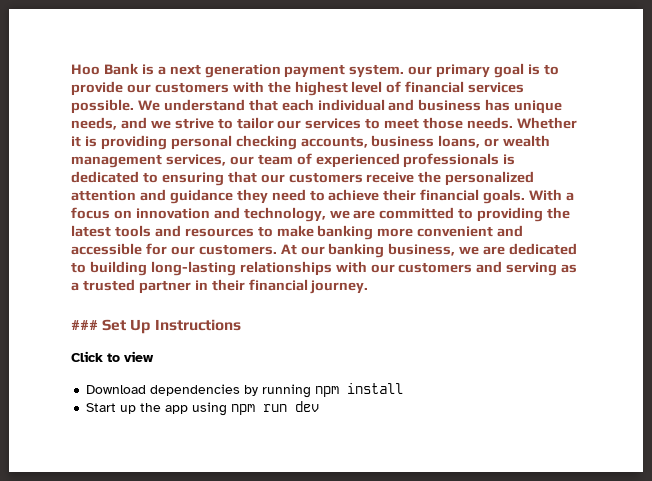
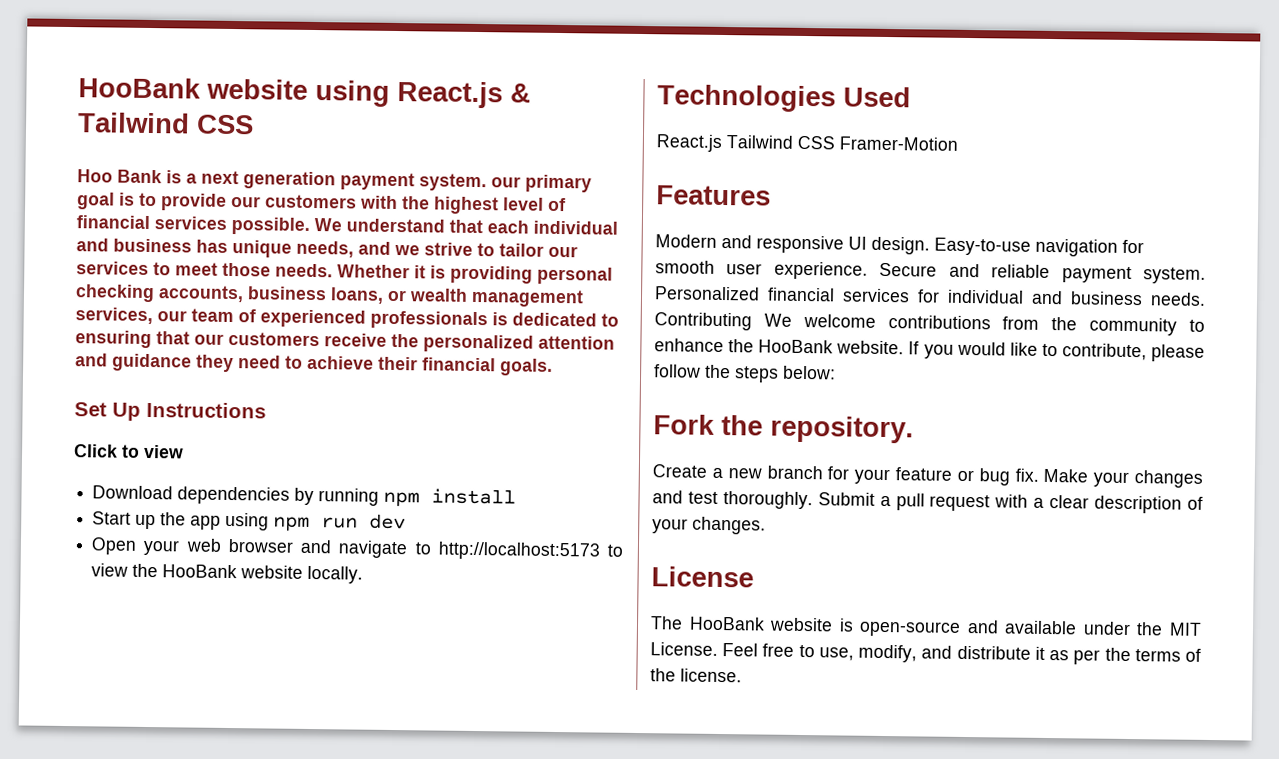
(71, 69) none -> [78,77,531,109] [77,112,254,135] HooBank website using React.js & Tailwind CSS //
[529,189,575,201] [71,207,571,222] [71,225,524,240] [71,243,578,258] [71,261,578,276] [71,279,369,294] [71,320,98,330] With a focus on innovation and technology, we are committed to providing the latest tools and resources to make banking more convenient and accessible for our customers. At our banking business, we are dedicated to building long-lasting relationships with our customers and serving as a trusted partner in their financial journey. // ### -> (553, 367) //
(320, 406) none -> [91,537,623,561] [91,563,364,584] [657,84,911,113] [656,134,958,152] [656,185,771,206] [655,234,1144,257] [655,260,1206,284] [654,286,1206,306] [654,312,1205,336] [654,338,1205,362] [654,364,836,383] [653,414,914,444] [652,464,1203,488] [652,490,1203,514] [652,516,766,535] [651,566,754,588] [650,616,1202,637] [650,642,1201,665] [650,668,742,683] // Open your web browser and navigate to http://localhost:5173 to view the HooBank website locally. // Technologies Used // React.js Tailwind CSS Framer-Motion // Features // Modern and responsive UI design. Easy-to-use navigation for smooth user experience. Secure and reliable payment system. Personalized financial services for individual and business needs. Contributing We welcome contributions from the community to enhance the HooBank website. If you would like to contribute, please follow the steps below: // Fork the repository. // Create a new branch for your feature or bug fix. Make your changes and test thoroughly. Submit a pull request with a clear description of your changes. // License // The HooBank website is open-source and available under the MIT License. Feel free to use, modify, and distribute it as per the terms of the license.

